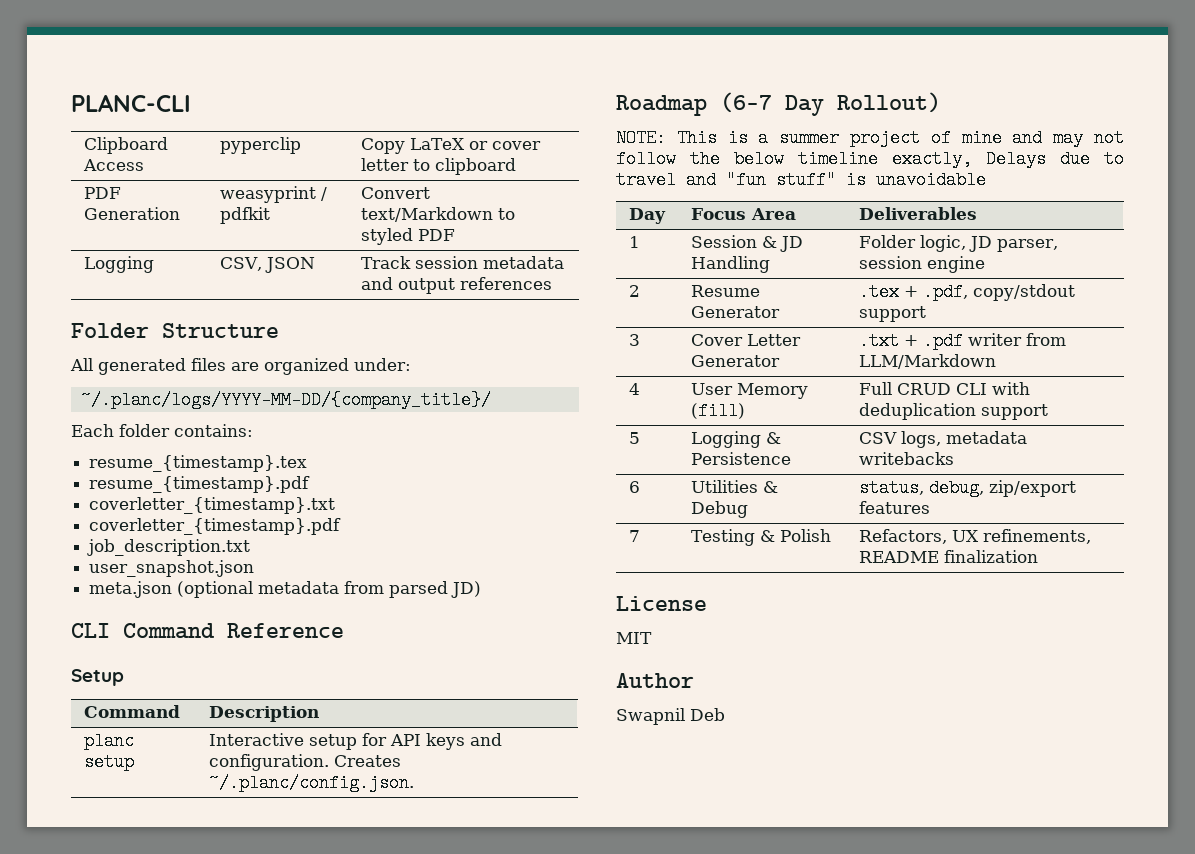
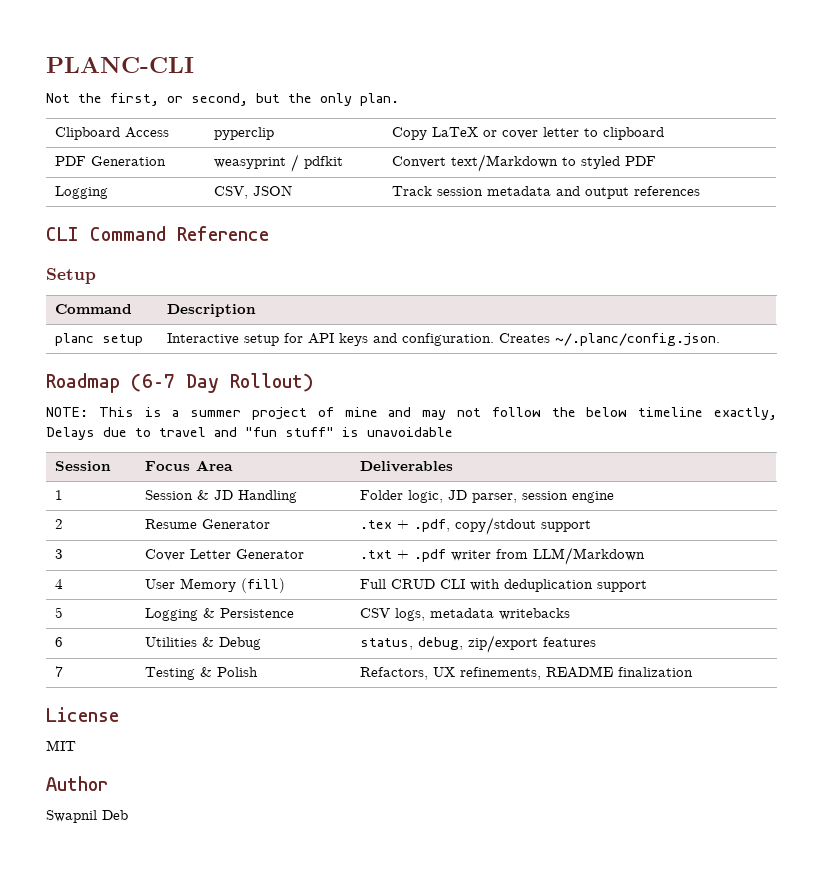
(191, 103) none -> [46,93,399,106] // Not the first, or second, but the only plan.
[71,323,279,338] [70,358,411,375] [80,391,491,409] [71,424,253,437] [89,455,308,472] [89,476,311,493] [89,497,336,514] [89,518,342,535] [87,539,251,556] [89,560,255,577] [89,581,482,598] // Folder Structure // All generated files are organized under: // ~/.planc/logs/YYYY-MM-DD/{company_title}/ // Each folder contains: // resume_{timestamp}.tex // resume_{timestamp}.pdf // coverletter_{timestamp}.txt // coverletter_{timestamp}.pdf // job_description.txt // user_snapshot.json // meta.json (optional metadata from parsed JD) -> (701, 191) none
[628,208,666,224] Day -> [55,461,112,471] Session

